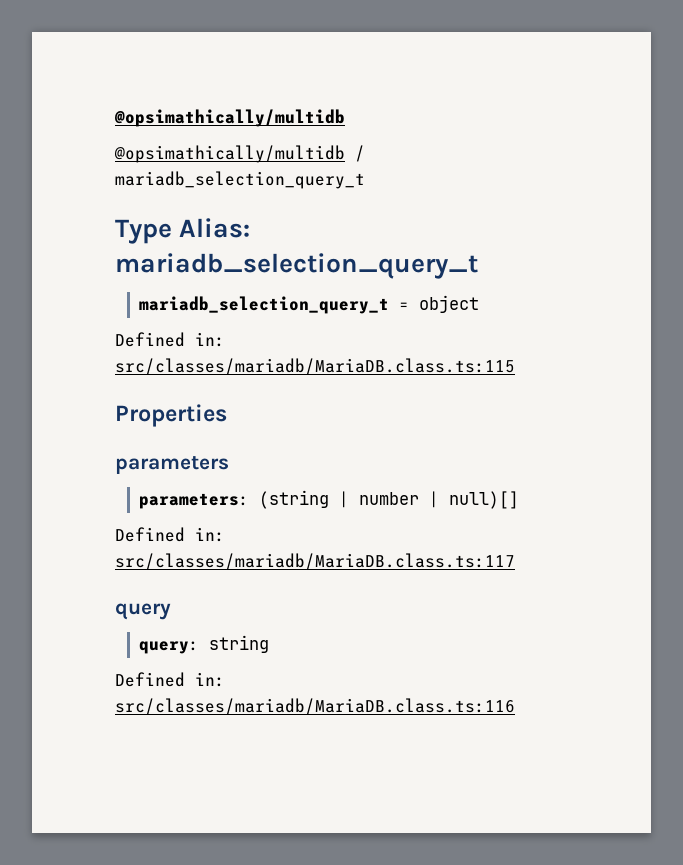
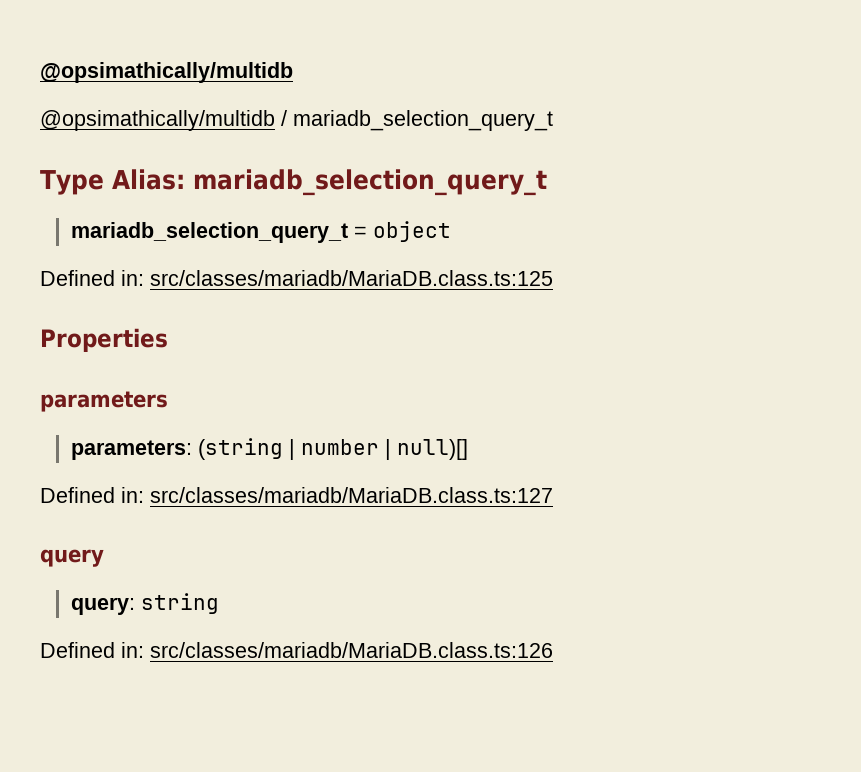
[115,358,515,375] src/classes/mariadb/MariaDB.class.ts:115 -> [150,270,553,286] src/classes/mariadb/MariaDB.class.ts:125
[115,553,515,570] src/classes/mariadb/MariaDB.class.ts:117 -> [150,487,553,503] src/classes/mariadb/MariaDB.class.ts:127
[115,698,515,715] src/classes/mariadb/MariaDB.class.ts:116 -> [150,642,553,658] src/classes/mariadb/MariaDB.class.ts:126

